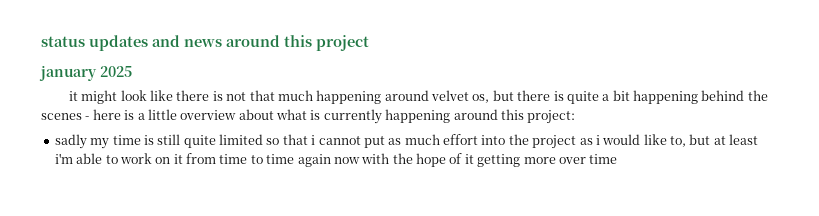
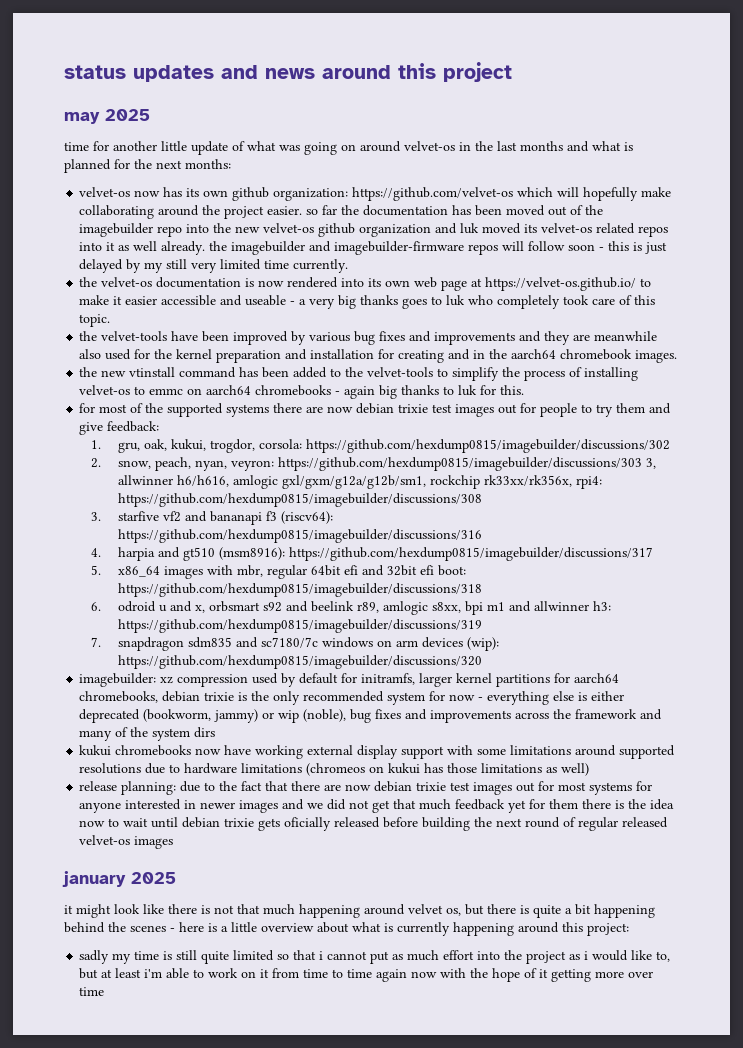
(369, 43) none -> [64,109,150,124] [64,141,633,155] [64,159,231,173] [79,187,672,201] [79,205,604,219] [79,223,669,237] [79,241,668,255] [79,259,349,273] [79,277,652,291] [79,295,656,309] [79,314,111,327] [79,331,658,345] [79,349,678,363] [79,367,639,381] [79,385,525,399] [79,403,672,417] [79,421,160,435] [91,439,671,453] [91,457,657,471] [118,475,603,489] [118,493,483,507] [91,511,334,525] [118,529,483,543] [91,547,654,561] [91,565,467,579] [118,583,483,597] [91,601,612,615] [118,619,483,633] [91,637,500,651] [118,655,483,669] [79,673,620,687] [79,691,625,705] [79,709,663,723] [79,727,216,741] [79,745,676,759] [79,763,590,776] [79,781,653,795] [79,799,675,813] [79,817,669,831] [79,835,174,849] // may 2025 // time for another little update of what was going on around velvet-os in the last months and what is planned for the next months: // velvet-os now has its own github organization: https://github.com/velvet-os which will hopefully make collaborating around the project easier. so far the documentation has been moved out of the imagebuilder repo into the new velvet-os github organization and luk moved its velvet-os related repos into it as well already. the imagebuilder and imagebuilder-firmware repos will follow soon - this is just delayed by my still very limited time currently. // the velvet-os documentation is now rendered into its own web page at https://velvet-os.github.io/ to make it easier accessible and useable - a very big thanks goes to luk who completely took care of this topic. // the velvet-tools have been improved by various bug fixes and improvements and they are meanwhile also used for the kernel preparation and installation for creating and in the aarch64 chromebook images. // the new vtinstall command has been added to the velvet-tools to simplify the process of installing velvet-os to emmc on aarch64 chromebooks - again big thanks to luk for this. // for most of the supported systems there are now debian trixie test images out for people to try them and give feedback: // 1. gru, oak, kukui, trogdor, corsola: https://github.com/hexdump0815/imagebuilder/discussions/302 // 2. snow, peach, nyan, veyron: https://github.com/hexdump0815/imagebuilder/discussions/303 3, allwinner h6/h616, amlogic gxl/gxm/g12a/g12b/sm1, rockchip rk33xx/rk356x, rpi4: https://github.com/hexdump0815/imagebuilder/discussions/308 // 3. starfive vf2 and bananapi f3 (riscv64): https://github.com/hexdump0815/imagebuilder/discussions/316 // 4. harpia and gt510 (msm8916): https://github.com/hexdump0815/imagebuilder/discussions/317 // 5. x86_64 images with mbr, regular 64bit efi and 32bit efi boot: https://github.com/hexdump0815/imagebuilder/discussions/318 // 6. odroid u and x, orbsmart s92 and beelink r89, amlogic s8xx, bpi m1 and allwinner h3: https://github.com/hexdump0815/imagebuilder/discussions/319 // 7. snapdragon sdm835 and sc7180/7c windows on arm devices (wip): https://github.com/hexdump0815/imagebuilder/discussions/320 // imagebuilder: xz compression used by default for initramfs, larger kernel partitions for aarch64 chromebooks, debian trixie is the only recommended system for now - everything else is either deprecated (bookworm, jammy) or wip (noble), bug fixes and improvements across the framework and many of the system dirs // kukui chromebooks now have working external display support with some limitations around supported resolutions due to hardware limitations (chromeos on kukui has those limitations as well) // release planning: due to the fact that there are now debian trixie test images out for most systems for anyone interested in newer images and we did not get that much feedback yet for them there is the idea now to wait until debian trixie gets oficially released before building the next round of regular released velvet-os images

